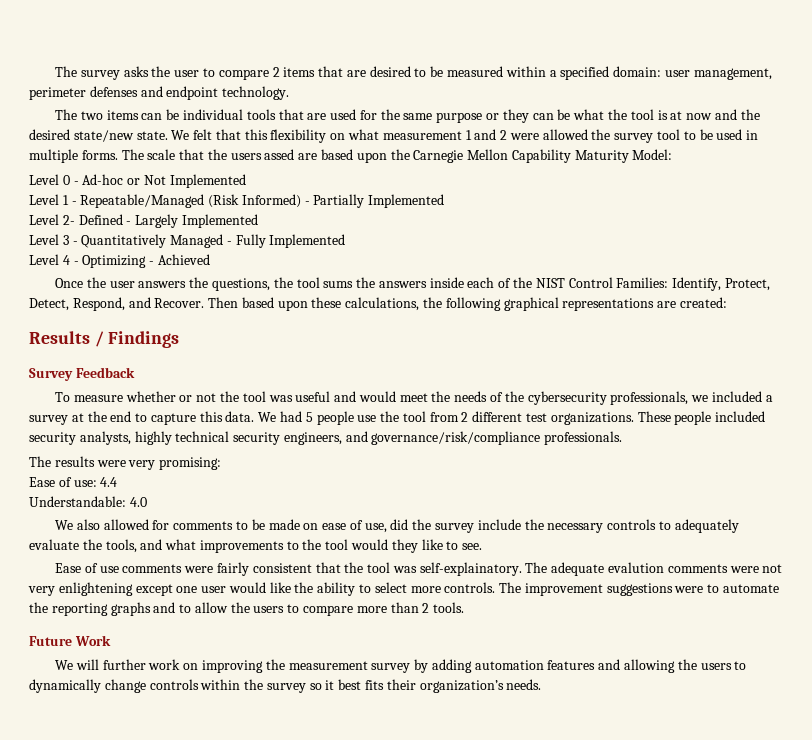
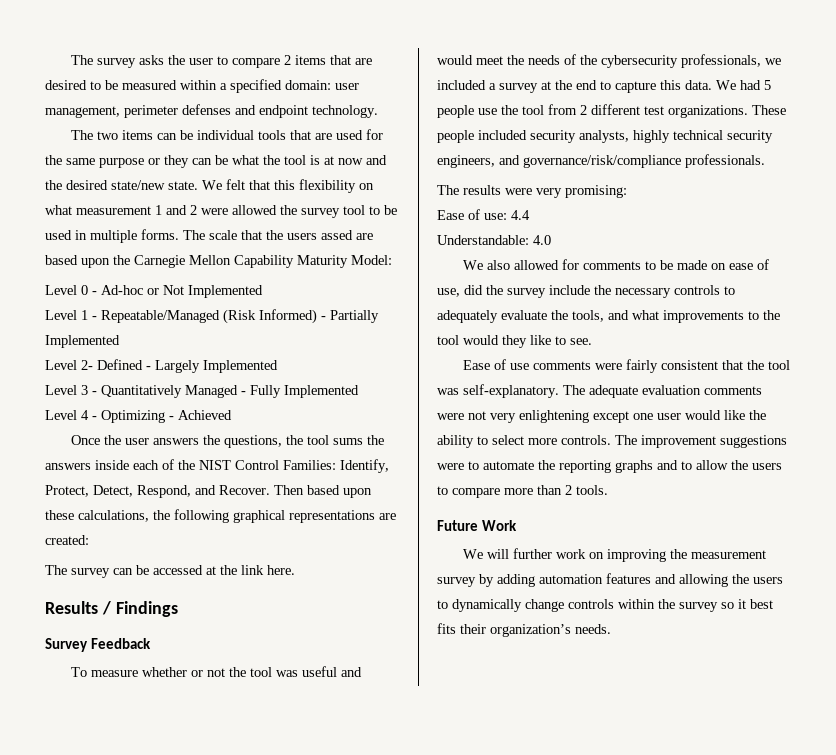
(727, 302) none -> [45,565,295,578] // The survey can be accessed at the link here.
[419,562,522,576] self-explainatory. -> [463,384,559,398] self-explanatory.
[608,562,665,573] evalution -> [642,385,701,395] evaluation

